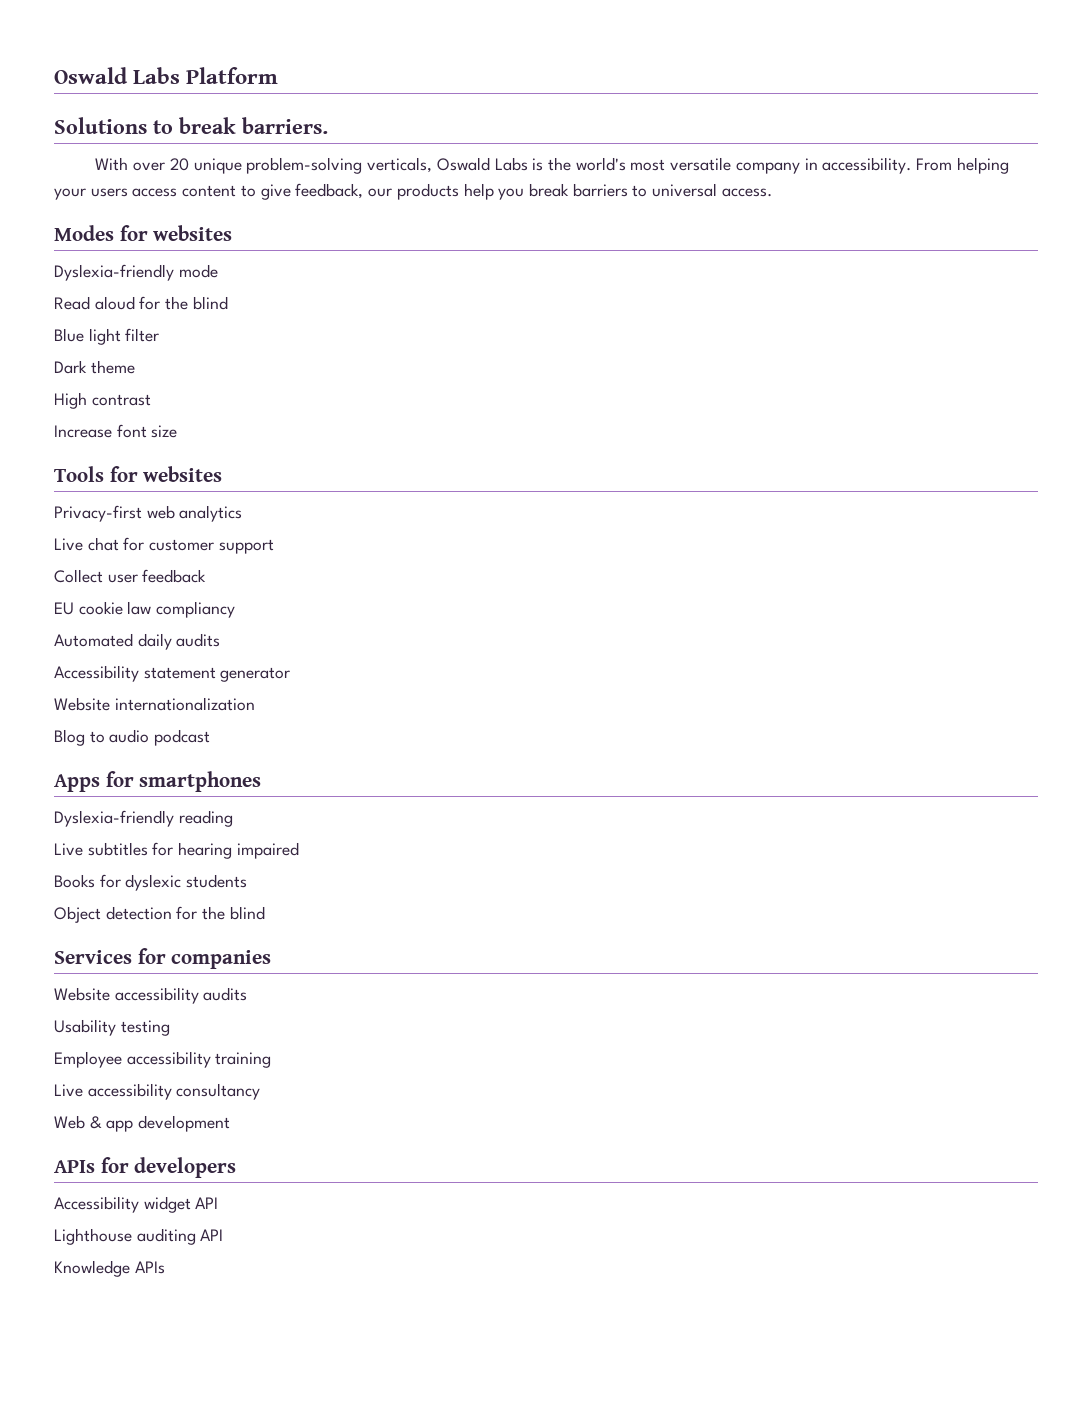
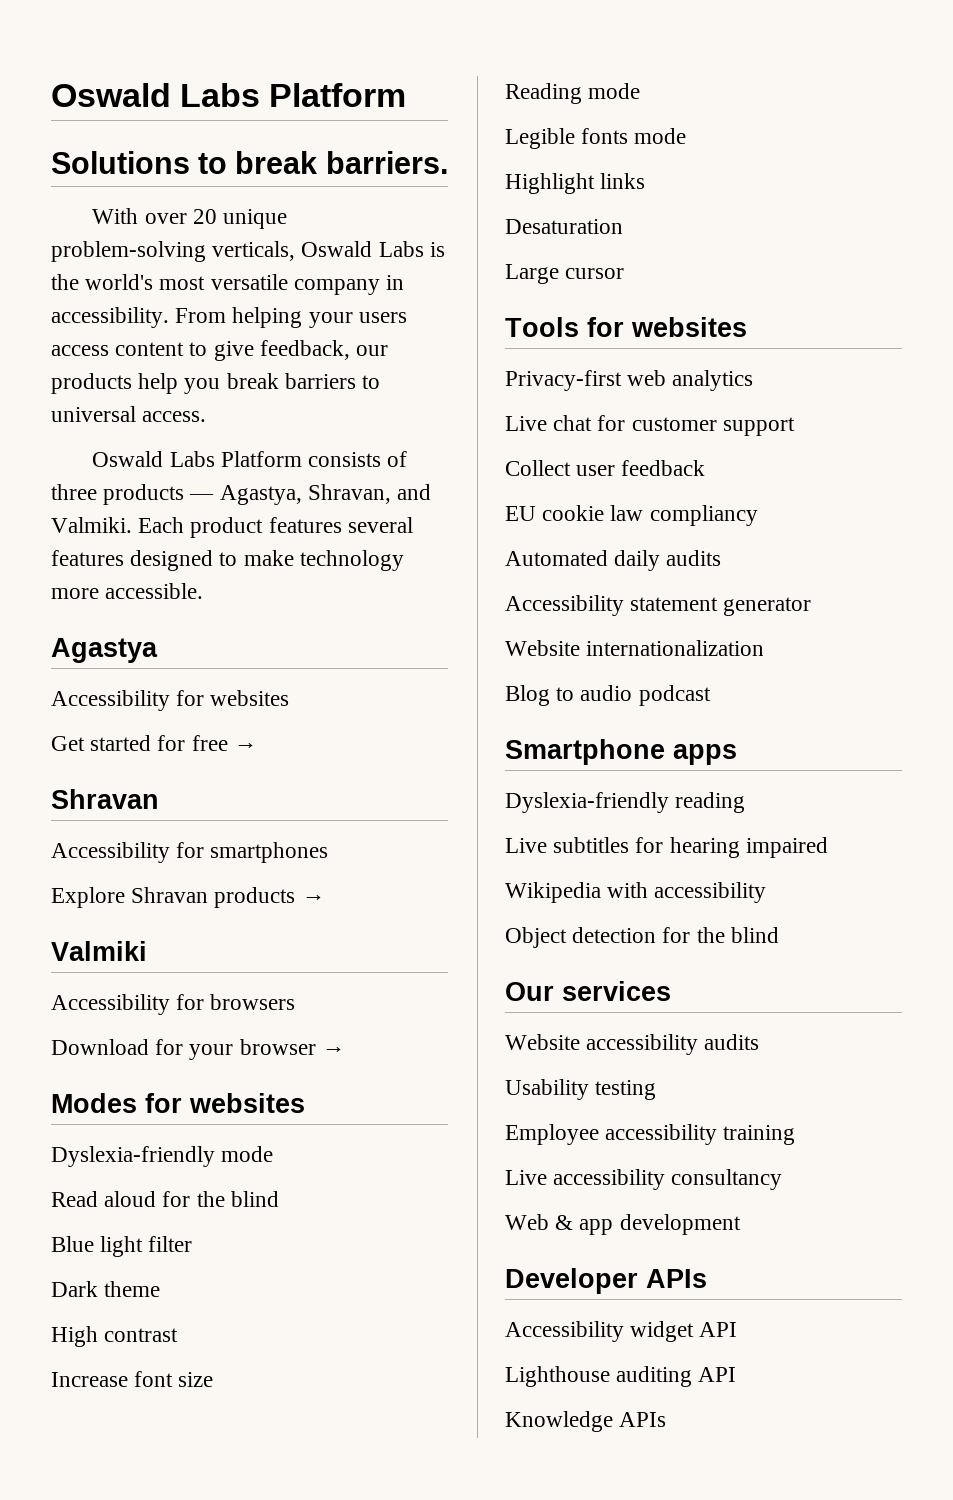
(772, 192) none -> [92,451,408,467] [51,484,432,505] [51,517,413,538] [51,550,404,571] [51,583,204,599] [51,638,158,663] [51,690,290,711] [51,735,257,751] [51,789,159,809] [51,842,329,863] [51,887,325,908] [51,941,147,961] [51,994,296,1015] [51,1039,345,1060] // Oswald Labs Platform consists of three products — Agastya, Shravan, and Valmiki. Each product features several features designed to make technology more accessible. // Agastya // Accessibility for websites // Get started for free → // Shravan // Accessibility for smartphones // Explore Shravan products → // Valmiki // Accessibility for browsers // Download for your browser →
(178, 431) none -> [505,83,641,104] [505,128,687,149] [505,173,646,194] [505,219,623,234] [505,264,625,284] // Reading mode // Legible fonts mode // Highlight links // Desaturation // Large cursor
[54,771,262,792] Apps for smartphones -> [505,739,737,765] Smartphone apps
[54,874,248,891] Books for dyslexic students -> [505,882,767,903] Wikipedia with accessibility
[54,948,272,969] Services for companies -> [505,981,671,1001] Our services
[54,1157,237,1178] APIs for developers -> [505,1268,707,1294] Developer APIs

